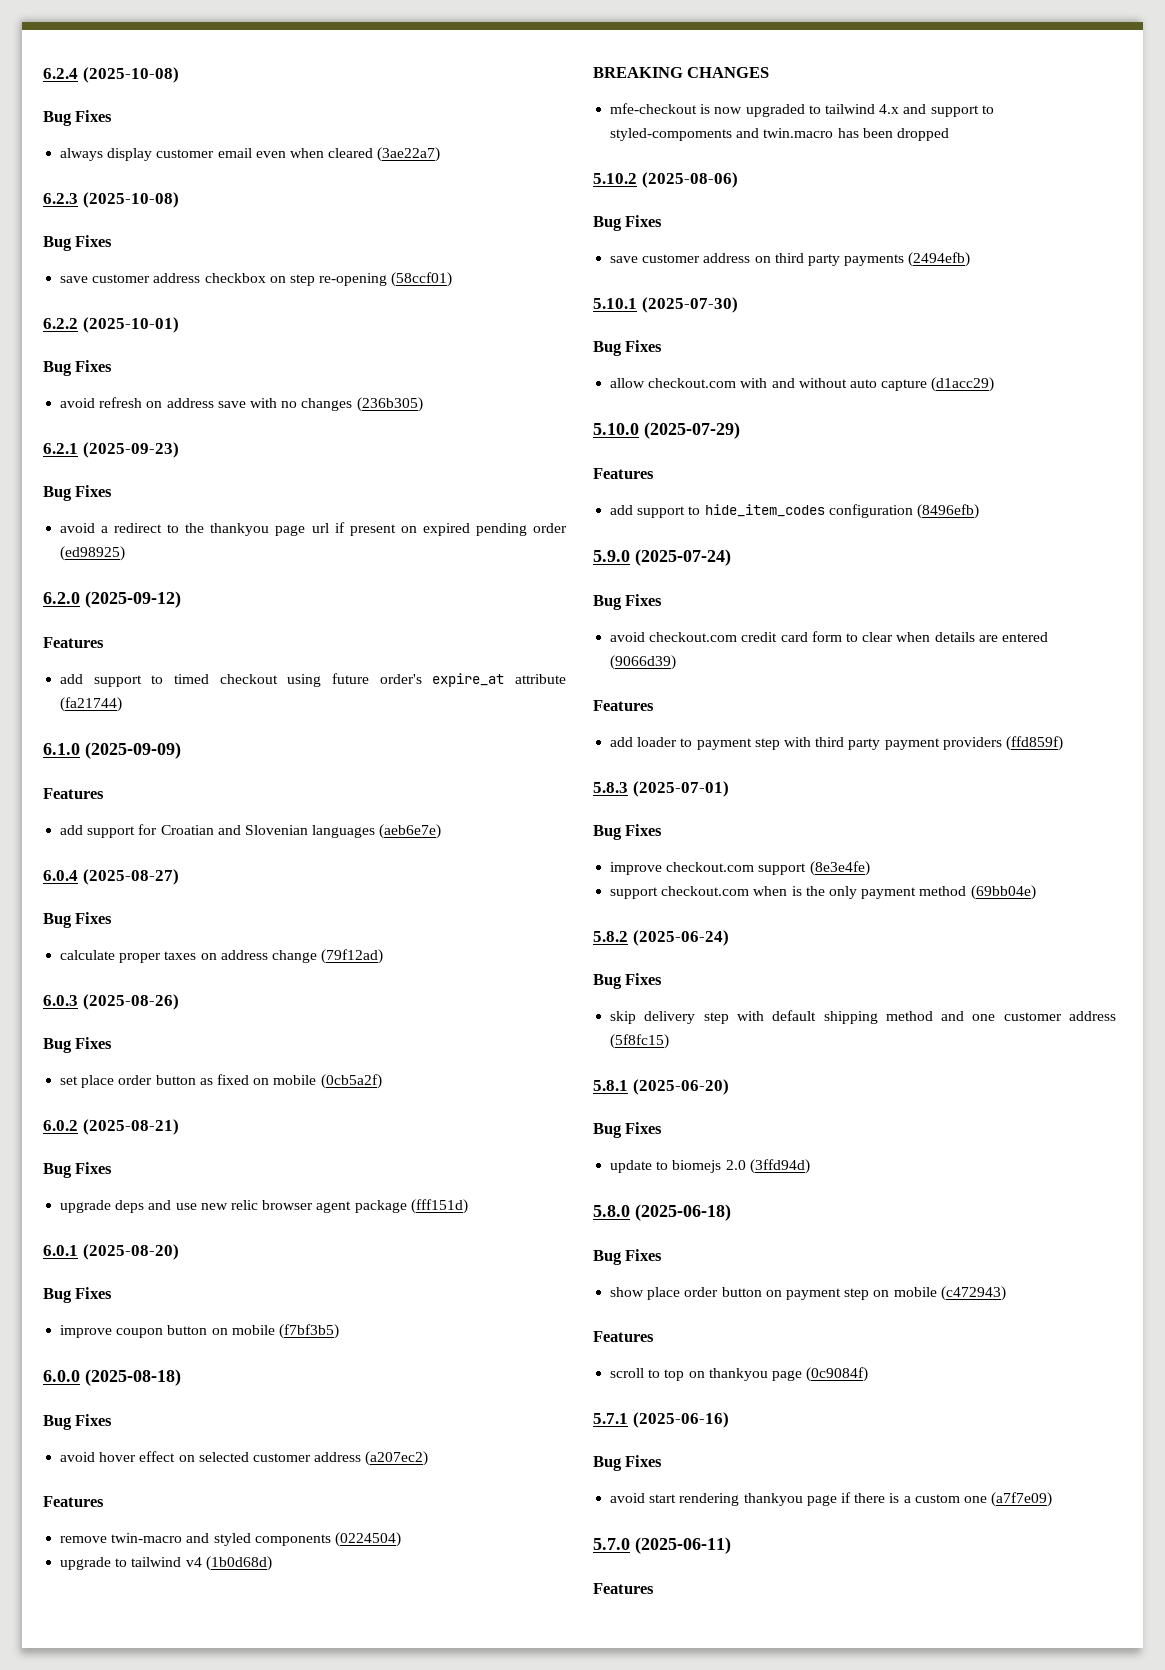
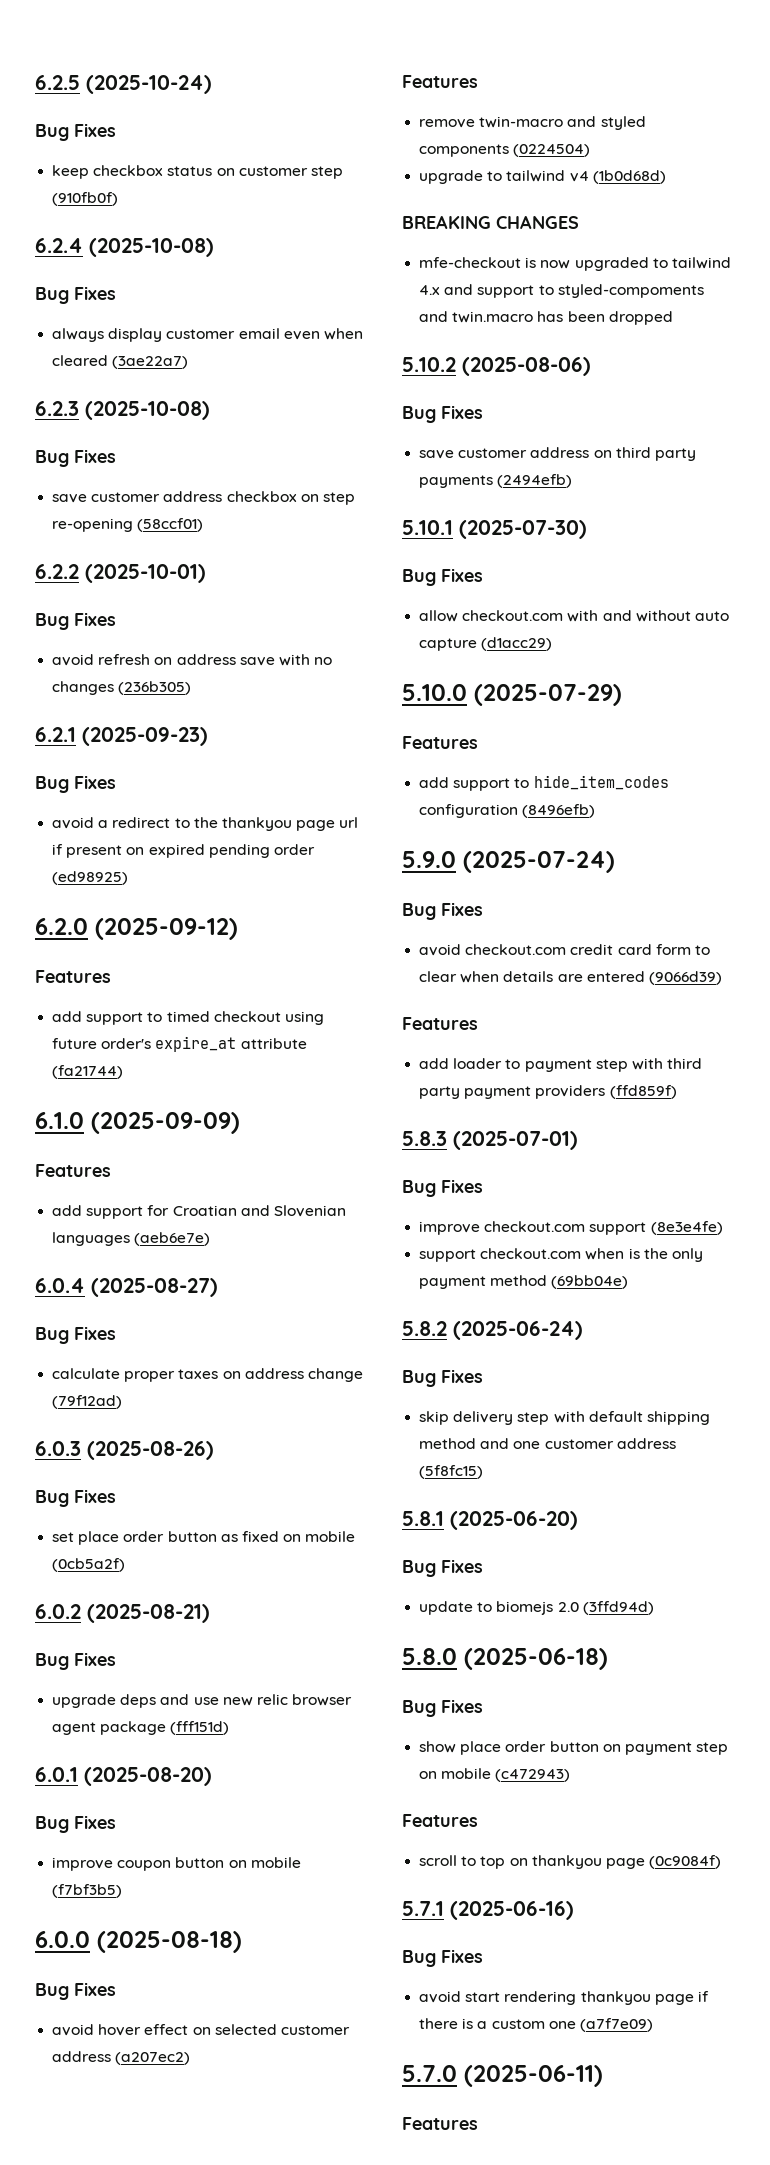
(43, 73) none -> [35,75,212,94] [35,123,116,141] [52,165,343,179] [52,192,119,206] 6.2.5 (2025-10-24) // Bug Fixes // keep checkbox status on customer step (910fb0f) //

